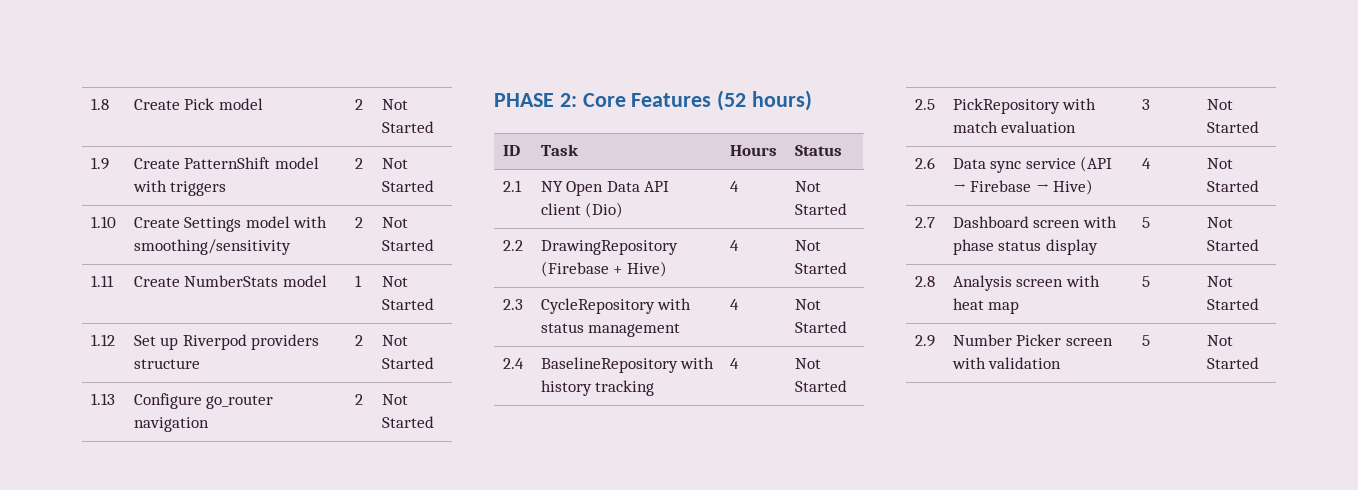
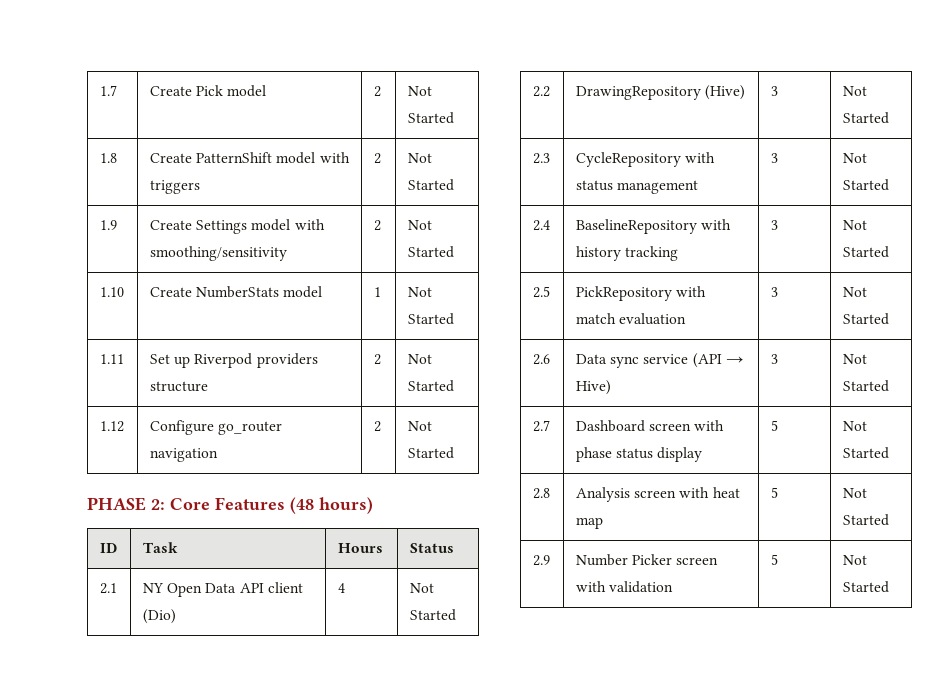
[90,98,109,110] 1.8 -> [99,85,117,96] 1.7
[90,157,109,170] 1.9 -> [99,153,117,163] 1.8
[90,216,116,228] 1.10 -> [99,220,117,230] 1.9
[90,275,114,287] 1.11 -> [99,287,124,297] 1.10
[90,334,115,346] 1.12 -> [99,354,124,364] 1.11
[90,393,115,405] 1.13 -> [99,421,124,432] 1.12
[717,90,747,111] (52 -> [290,497,314,514] (48
[540,261,667,277] [729,240,739,251] (Firebase + Hive) | 4 -> [705,85,746,100] [770,86,778,96] (Hive) | 3
[729,299,739,310] 4 -> [770,153,778,163] 3
[729,358,739,369] 4 -> [770,220,778,230] 3
[970,179,1094,195] [1141,158,1151,169] Firebase → Hive) | 4 -> [575,380,611,395] [770,354,778,364] Hive) | 3

